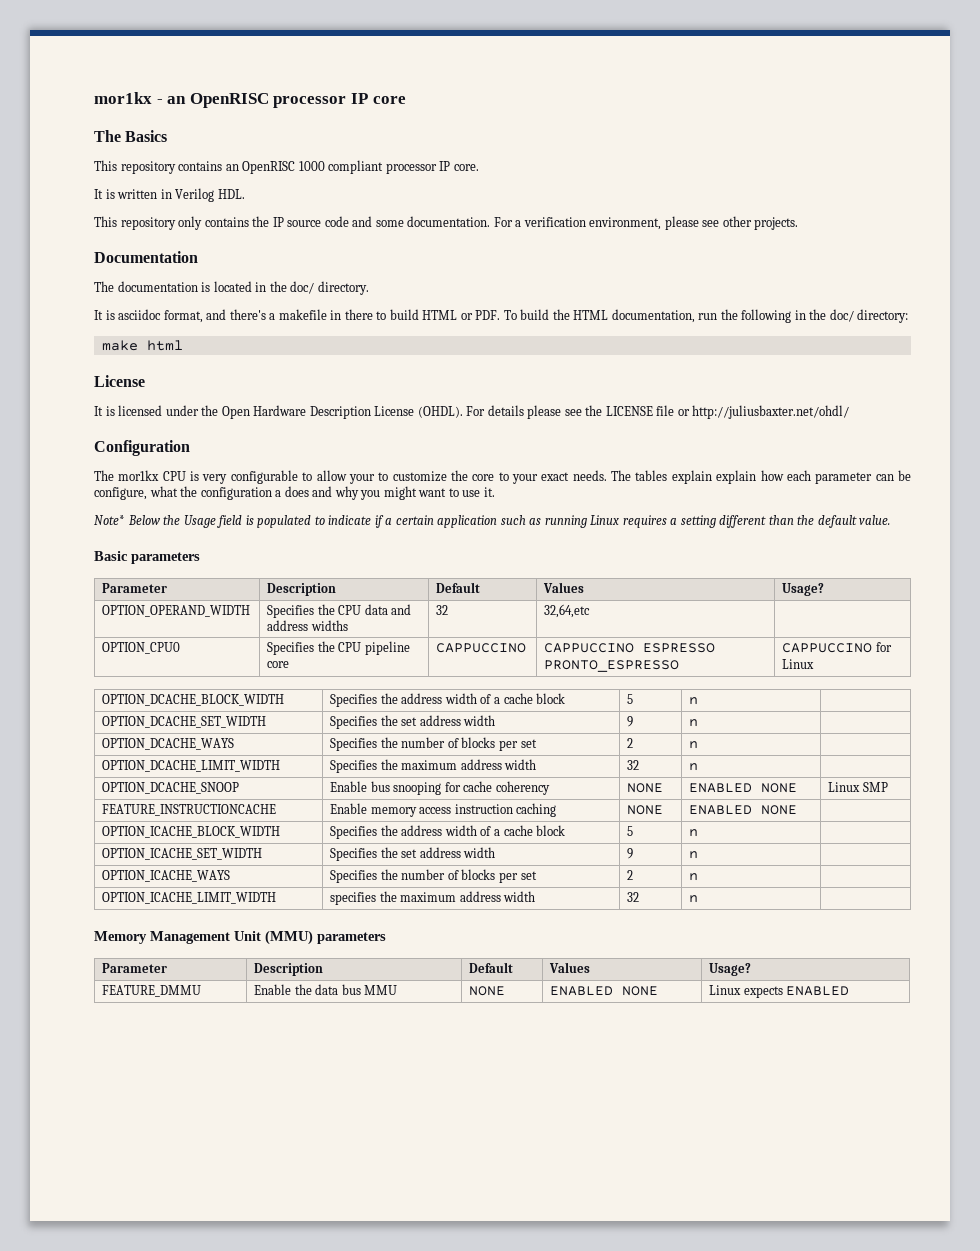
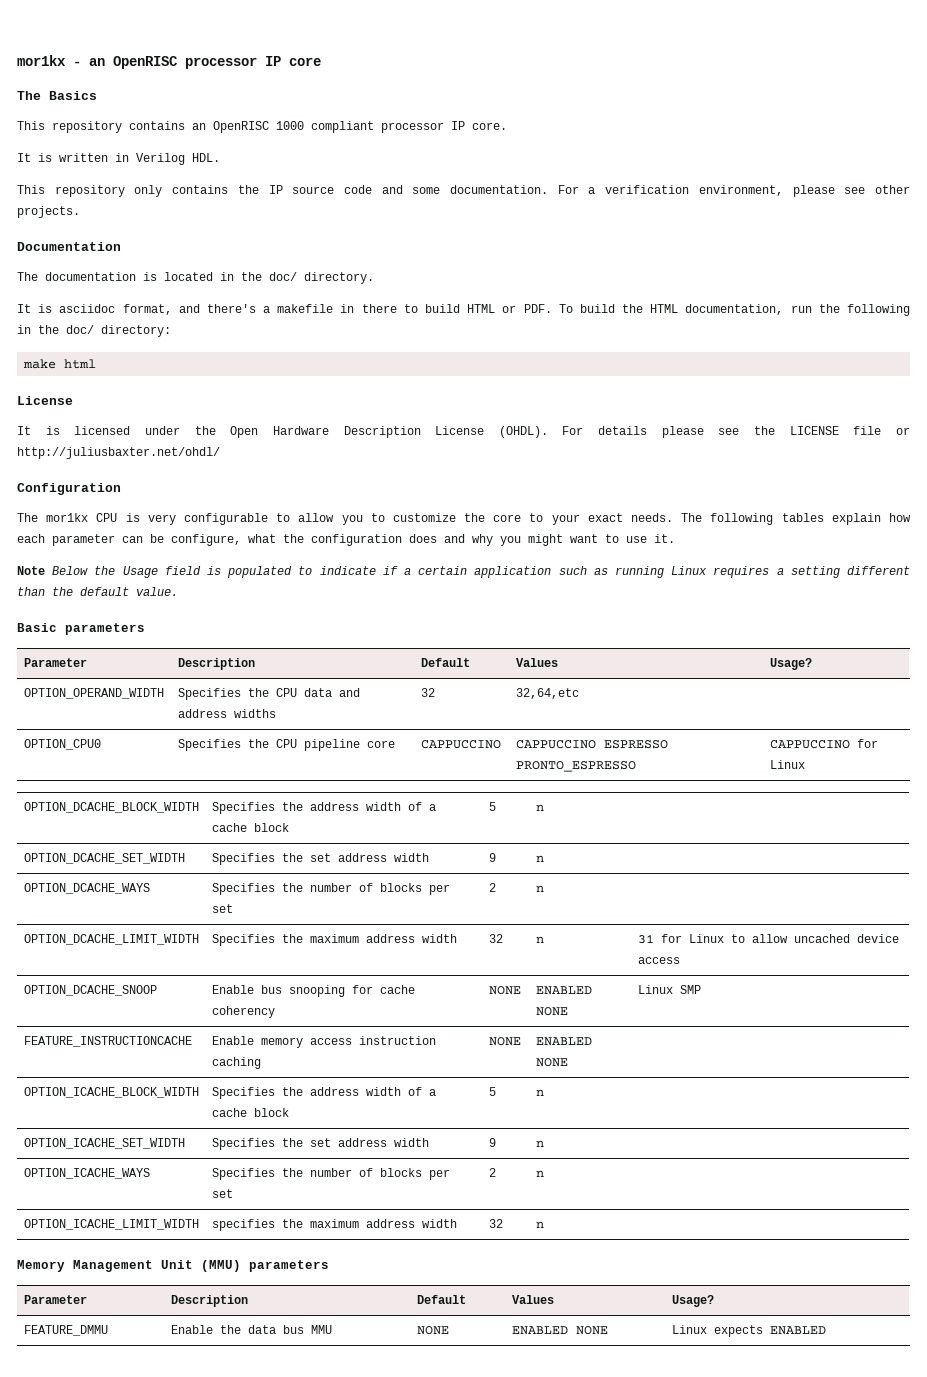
[348,474,375,484] your -> [341,515,363,525] you
(632, 475) none -> [710,513,774,525] following
[716,470,757,484] explain -> (881, 519) none
[275,490,282,497] a -> (402, 540) none
[94,515,125,525] Note* -> [17,566,45,575] Note
(699, 767) none -> [637,934,899,944] [637,957,680,964] 31 for Linux to allow uncached device access

